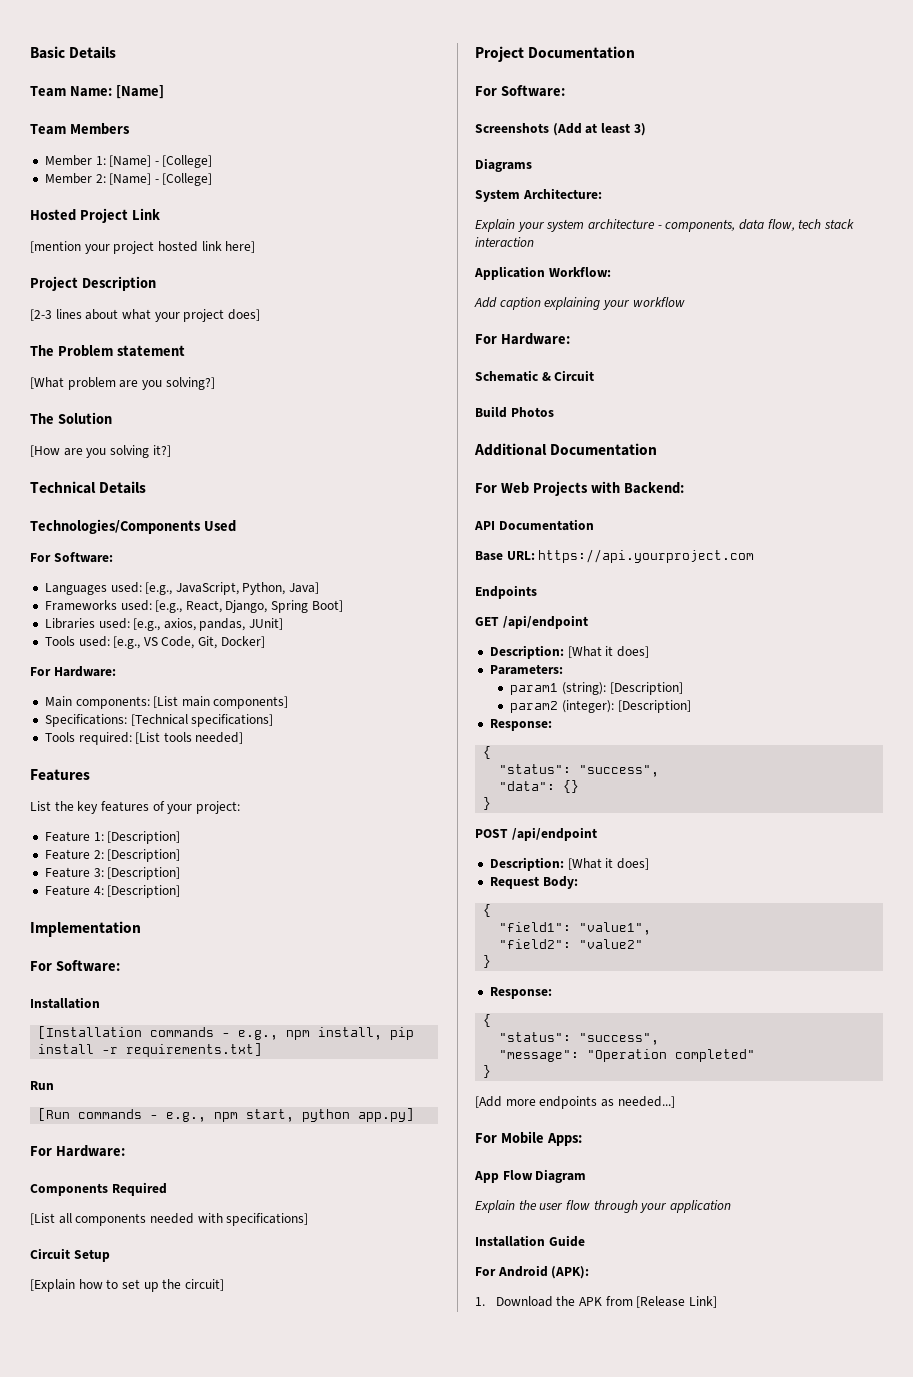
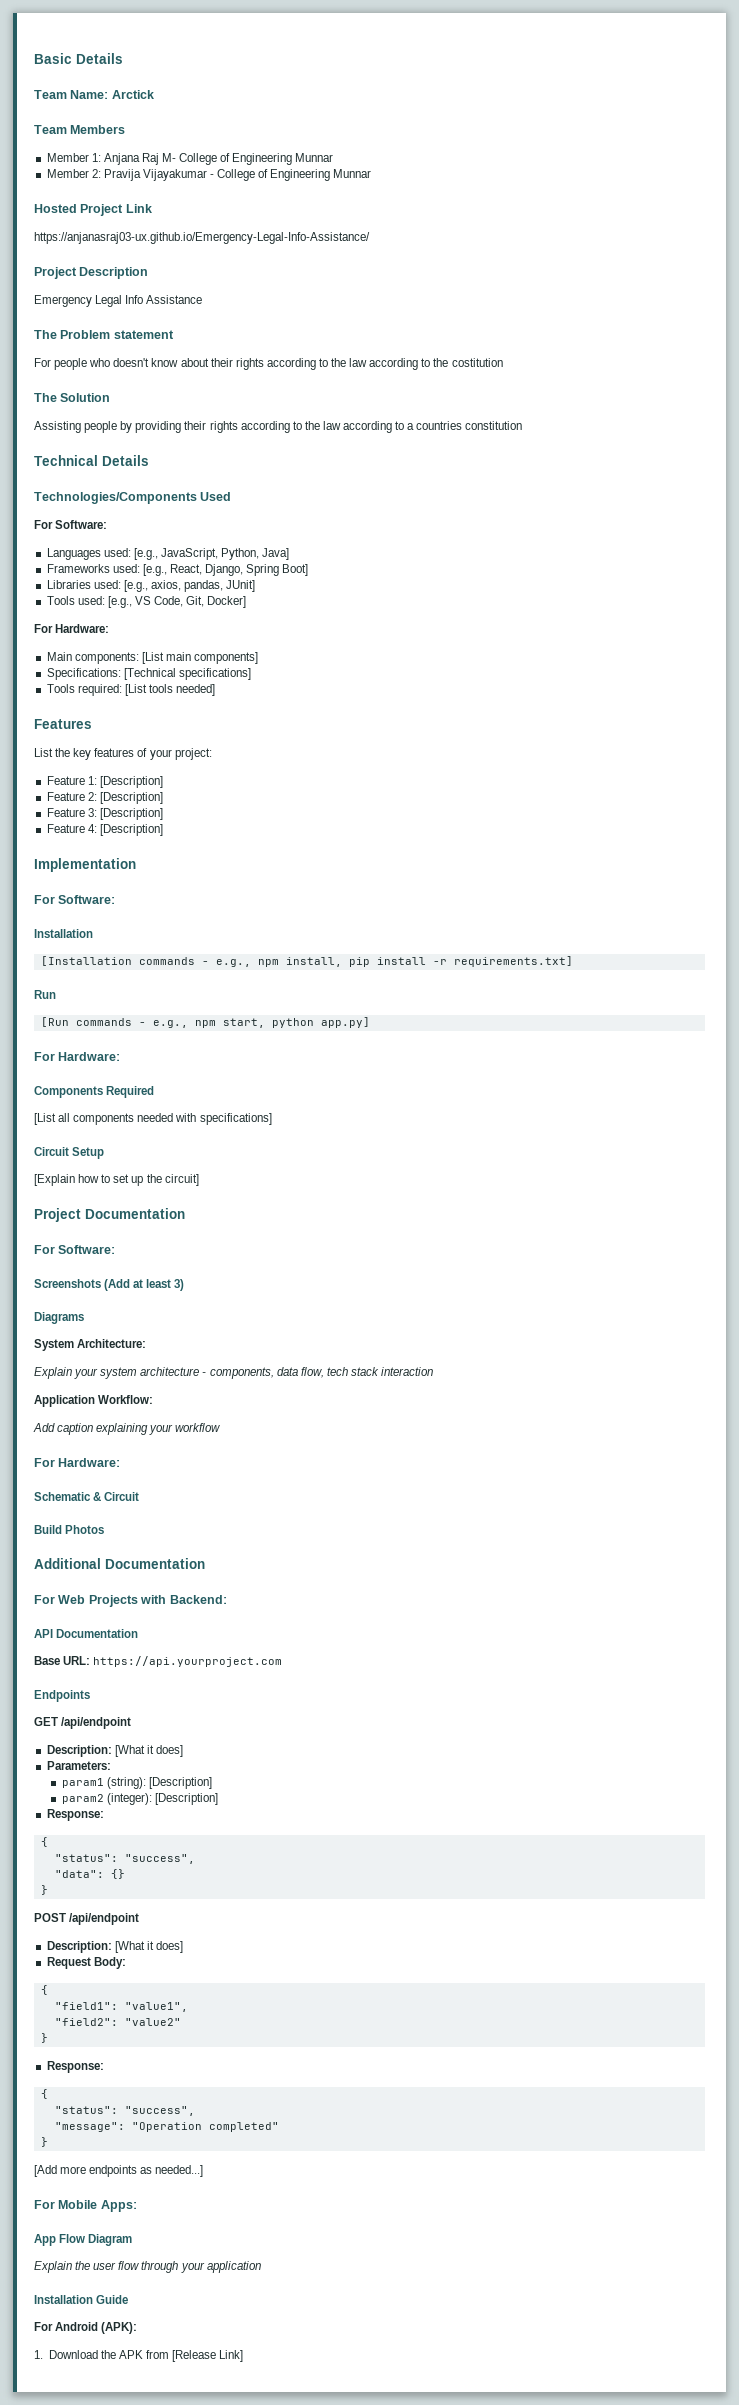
[115,85,164,99] [Name] -> [111,90,154,99] Arctick
[109,155,213,168] [44,173,213,186] [30,208,160,223] [30,241,256,254] [30,276,156,291] [30,309,260,322] [30,345,185,357] [30,377,215,390] [30,412,112,424] [30,445,171,458] [Name] - [College] // Member 2: [Name] - [College] // Hosted Project Link // [mention your project hosted link here] // Project Description // [2-3 lines about what your project does] // The Problem statement // [What problem are you solving?] // The Solution // [How are you solving it?] -> [103,153,334,165] [46,169,372,181] [34,204,152,216] [34,232,370,244] [34,267,149,279] [34,295,203,307] [34,330,174,339] [34,358,503,370] [34,393,111,402] [34,421,523,433] Anjana Raj M- College of Engineering Munnar // Member 2: Pravija Vijayakumar - College of Engineering Munnar // Hosted Project Link // https://anjanasraj03-ux.github.io/Emergency-Legal-Info-Assistance/ // Project Description // Emergency Legal Info Assistance // The Problem statement // For people who doesn't know about their rights according to the law according to the costitution // The Solution // Assisting people by providing their rights according to the law according to a countries constitution

